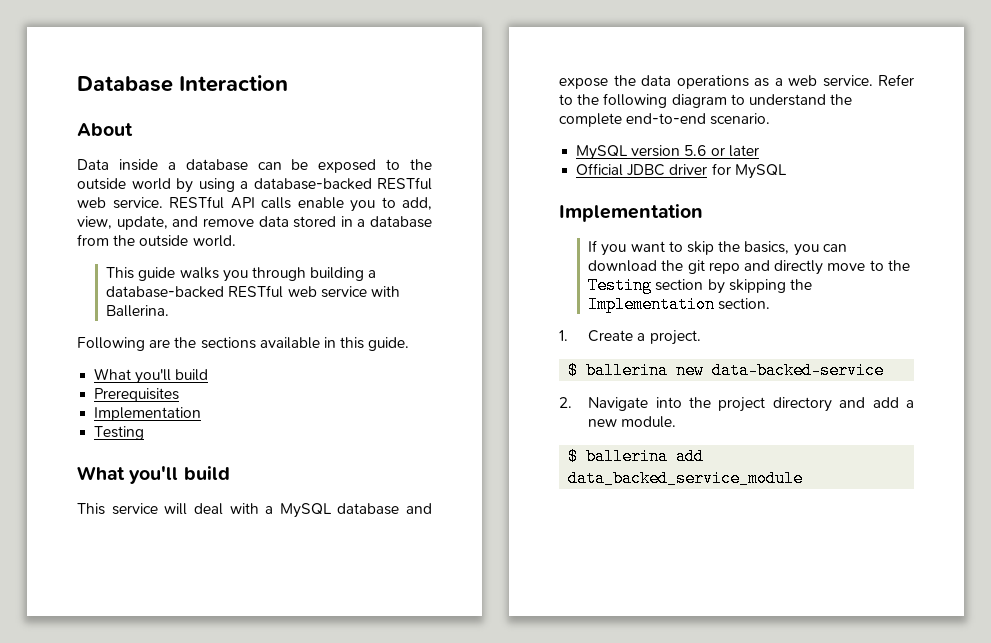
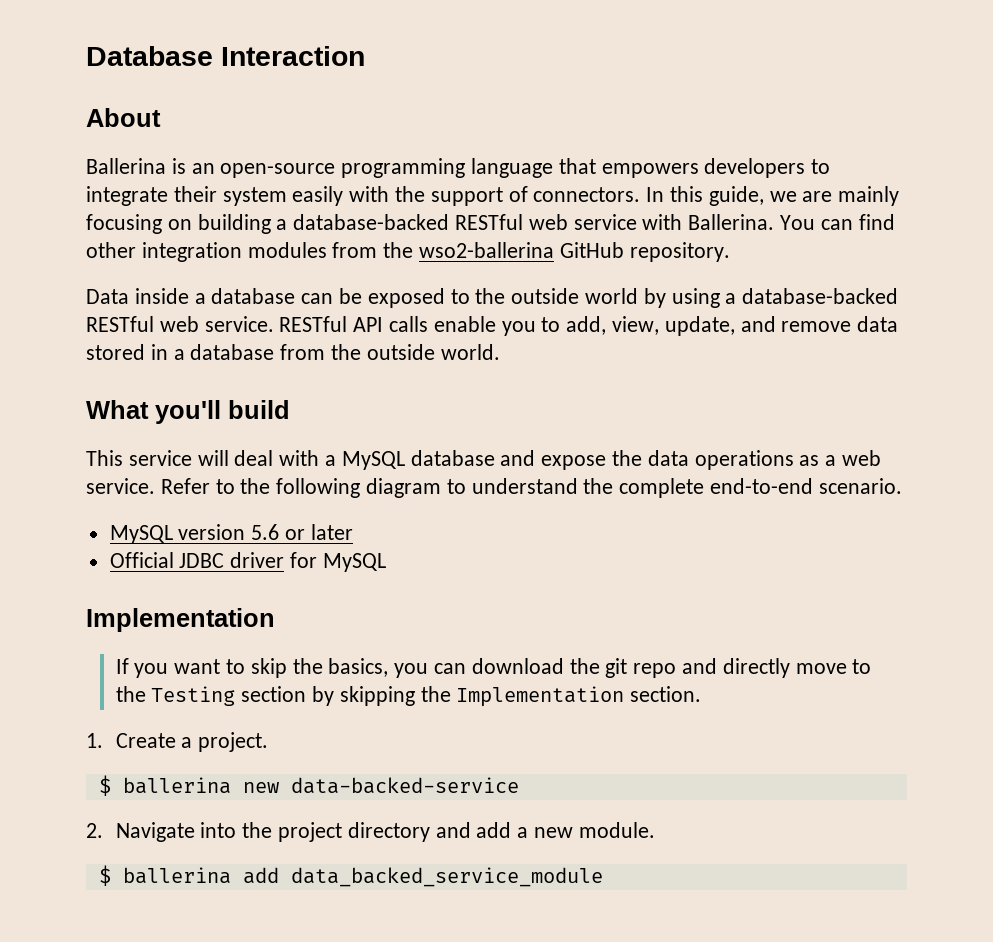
(133, 129) none -> [86,158,831,178] [86,186,900,206] [86,214,895,234] [86,242,730,262] // Ballerina is an open-source programming language that empowers developers to integrate their system easily with the support of connectors. In this guide, we are mainly focusing on building a database-backed RESTful web service with Ballerina. You can find other integration modules from the wso2-ballerina GitHub repository.
[106,267,377,282] [106,285,400,298] [106,305,170,317] [77,337,410,351] [94,368,209,384] [94,388,180,402] [94,407,202,421] [94,426,145,440] // This guide walks you through building a database-backed RESTful web service with Ballerina. // Following are the sections available in this guide. // What you'll build // Prerequisites // Implementation // Testing -> (500, 352) none

